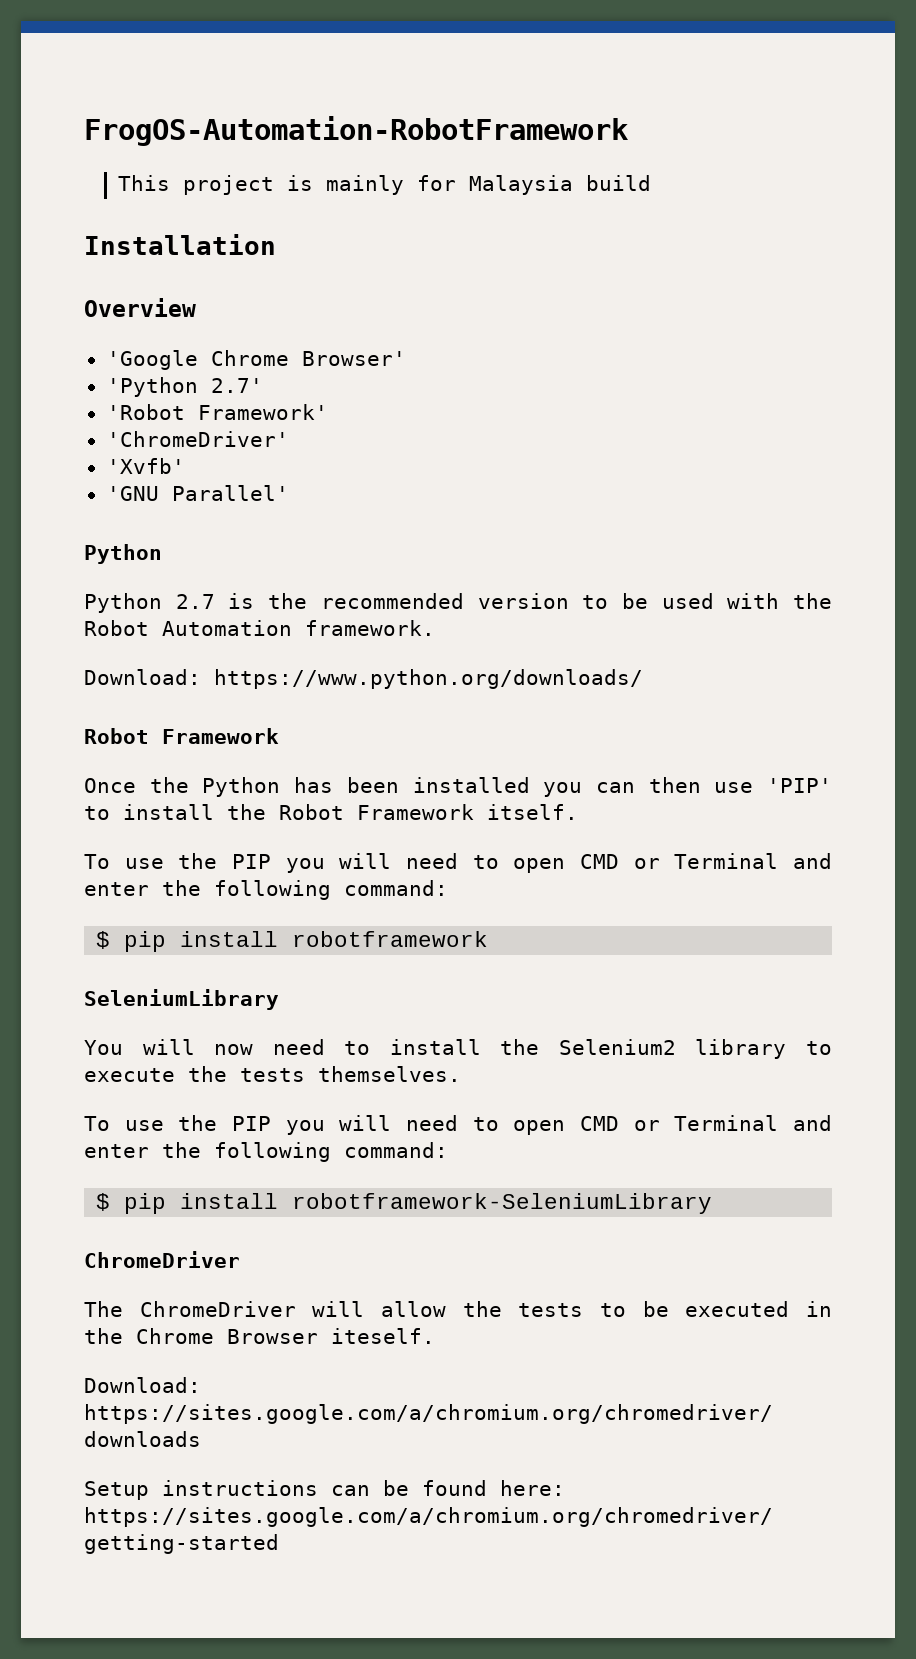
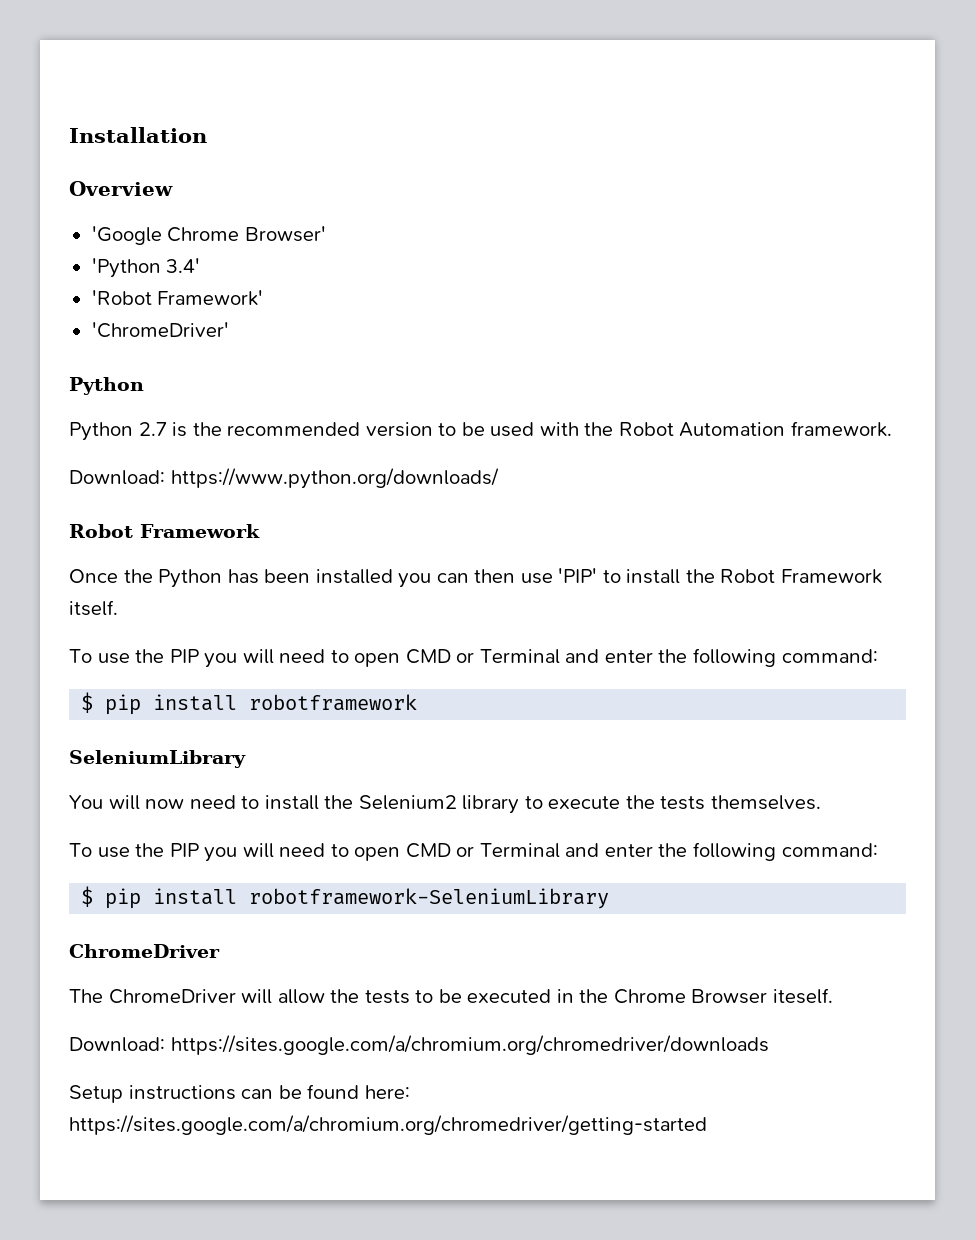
[84,116,628,146] [117,175,651,195] FrogOS-Automation-RobotFramework // This project is mainly for Malaysia build // -> (69, 135) none
[210,378,263,393] 2.7' -> [166,258,201,273] 3.4'
[106,458,185,474] [106,485,289,501] // 'Xvfb' // 'GNU Parallel' -> (229, 330) none

